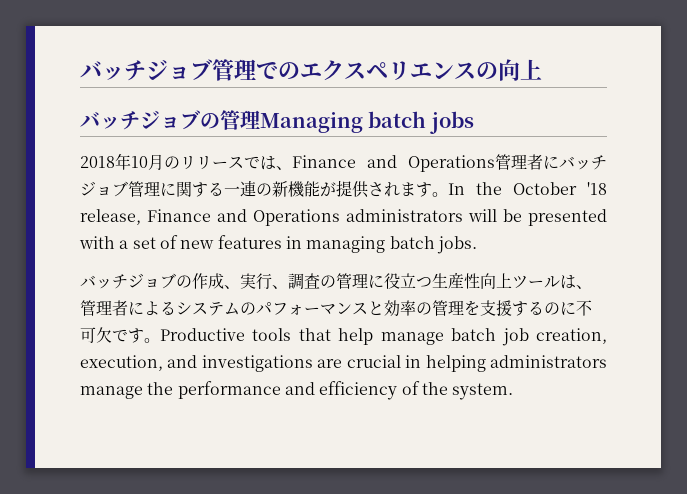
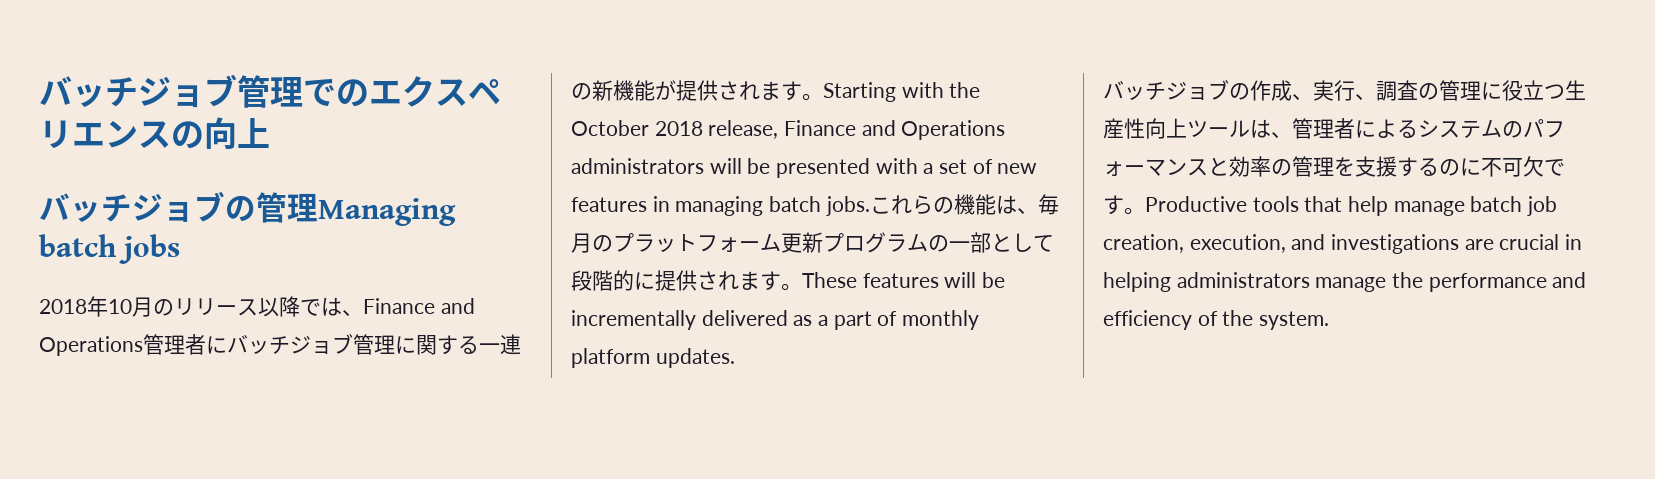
(244, 162) none -> [258,296,300,317] 以降
[448,183,465,195] In -> [823,82,944,102] Starting with
[587,182,607,195] '18 -> [654,121,703,136] 2018
(477, 245) none -> [869,194,1059,215] [571,232,1054,253] [571,270,1006,291] [571,310,980,330] [571,348,735,368] これらの機能は、毎月のプラットフォーム更新プログラムの一部として段階的に提供されます。These features will be incrementally delivered as a part of monthly platform updates.

